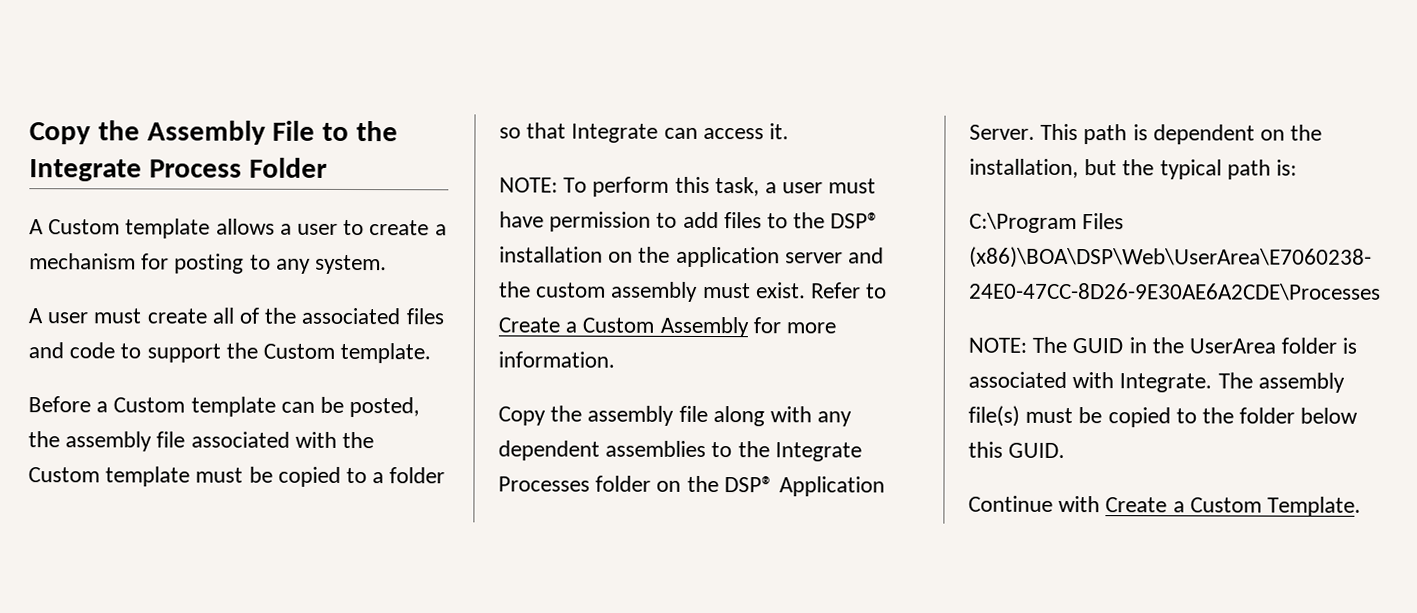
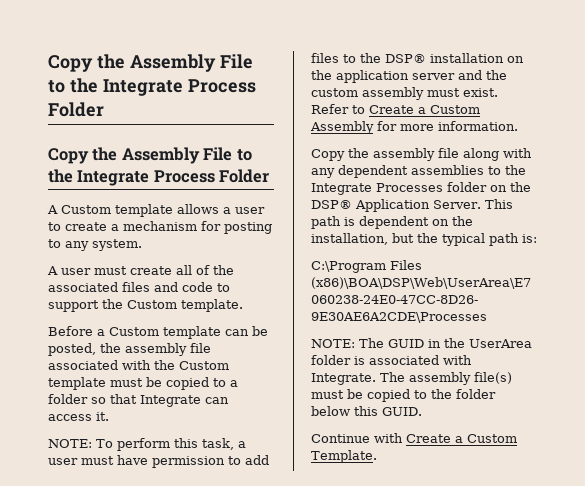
[29,120,399,145] [29,157,327,182] Copy the Assembly File to the Integrate Process Folder -> [48,54,253,72] [48,78,256,96] [48,102,104,117] [48,147,252,164] [48,169,270,186] Copy the Assembly File to the Integrate Process Folder // Copy the Assembly File to the Integrate Process Folder

